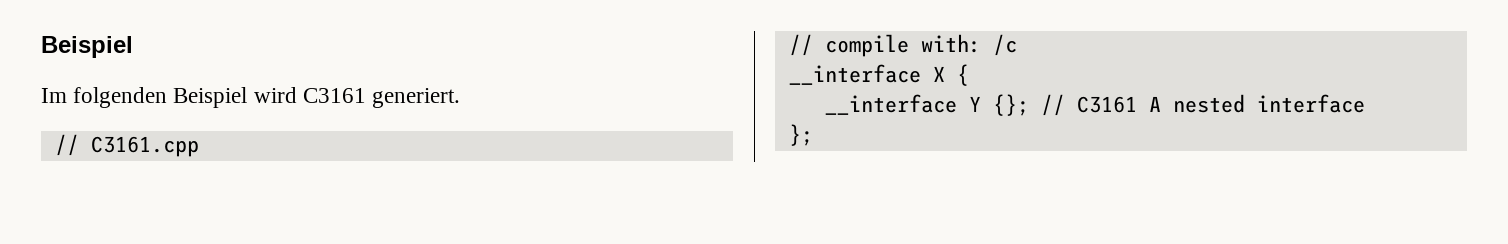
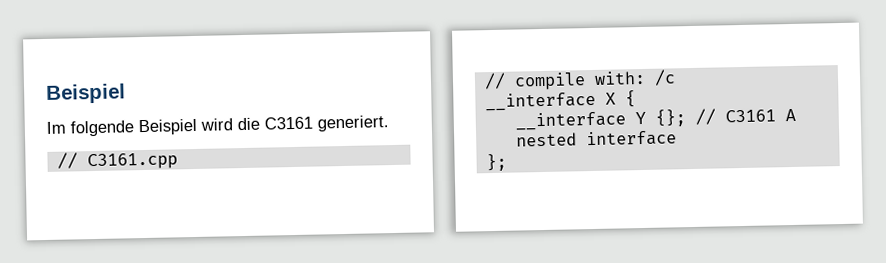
[73,87,168,108] folgenden -> [70,120,135,137] folgende
(297, 95) none -> [237,117,260,131] die

